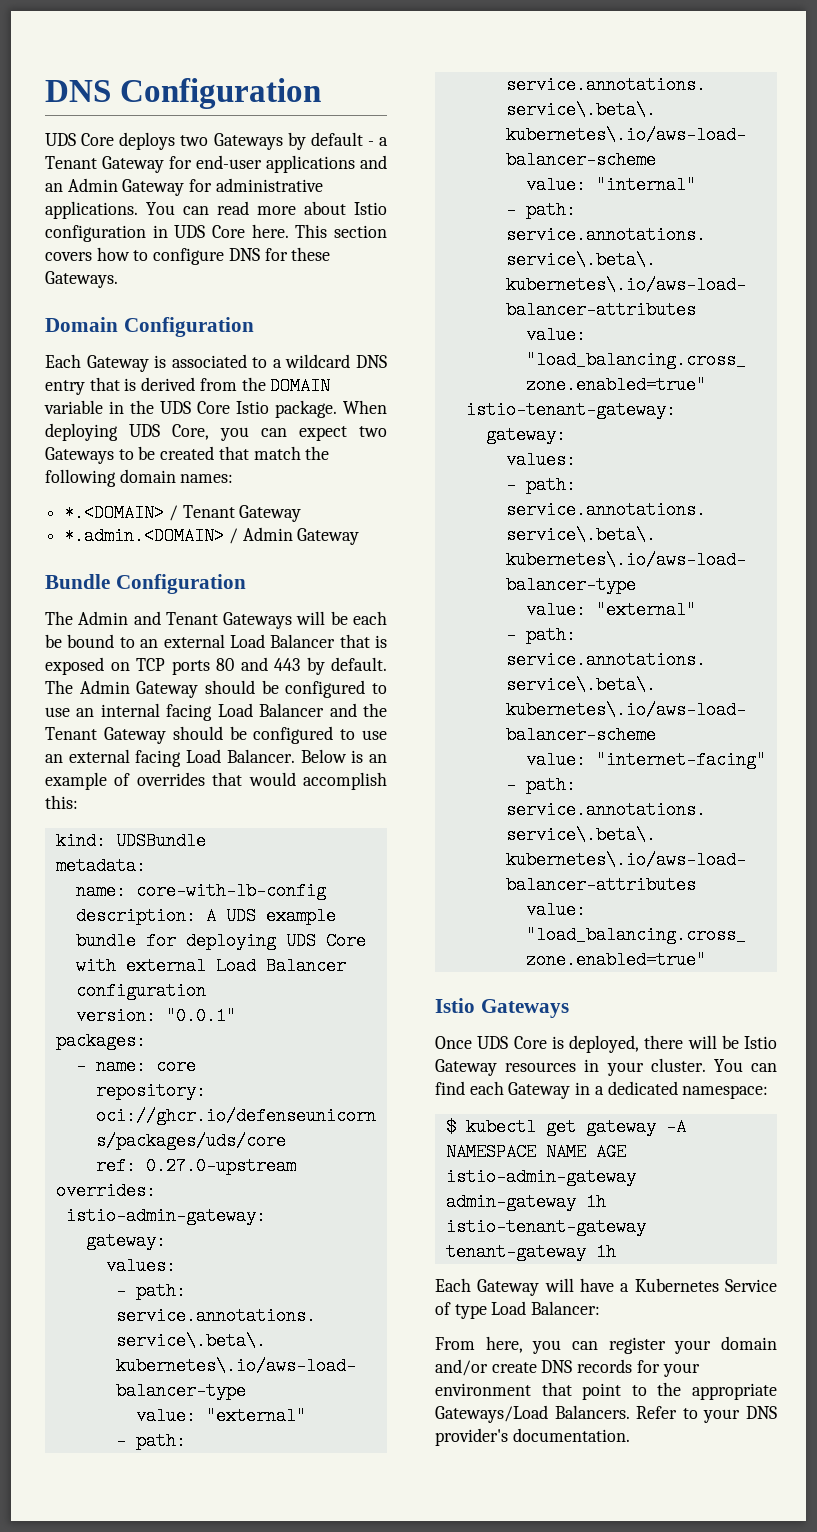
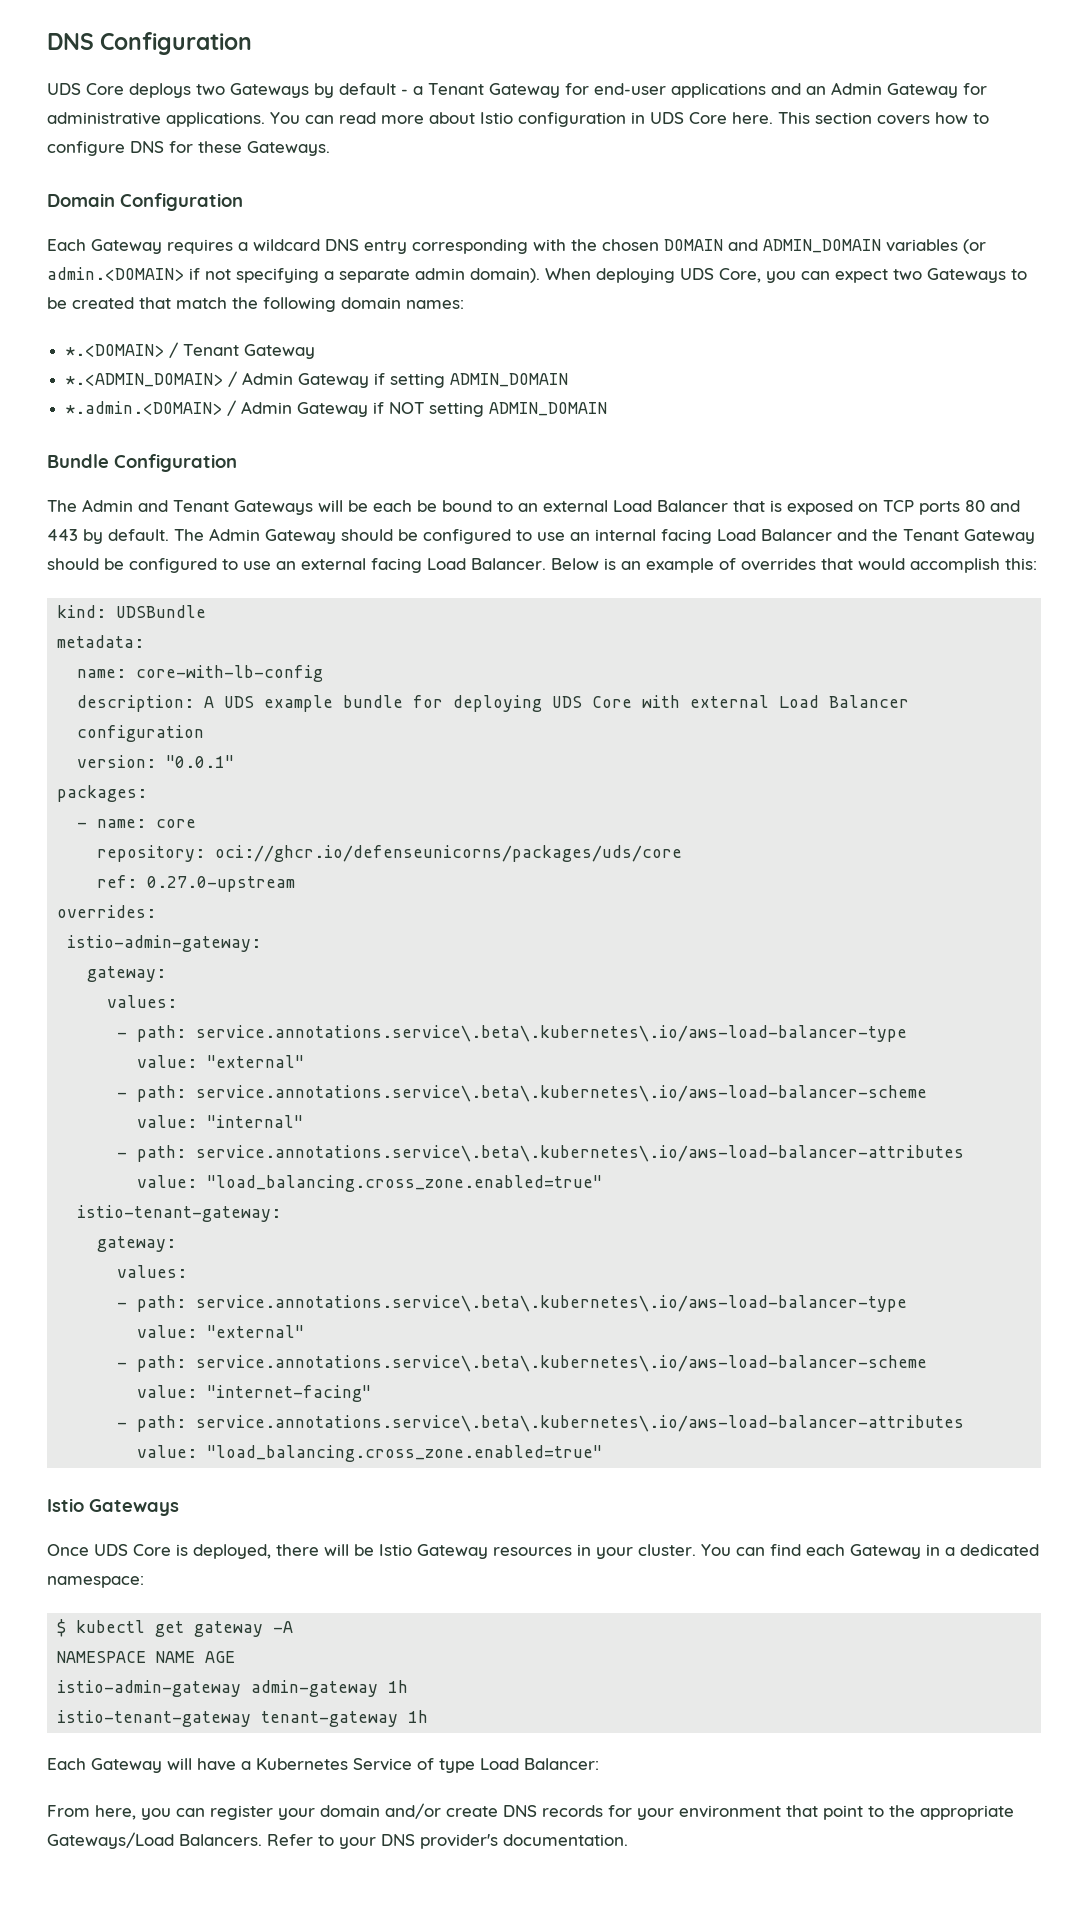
[154,354,268,368] is associated to -> [167,239,233,254] requires
[89,377,331,395] [44,400,337,418] that is derived from the DOMAIN variable in the UDS Core Istio package. -> [412,239,986,254] [47,267,540,283] corresponding with the chosen DOMAIN and ADMIN_DOMAIN variables (or admin.<DOMAIN> if not specifying a separate admin domain).
(302, 513) none -> [65,371,568,388] // *.<ADMIN_DOMAIN> / Admin Gateway if setting ADMIN_DOMAIN
(360, 536) none -> [372,402,607,417] if NOT setting ADMIN_DOMAIN

